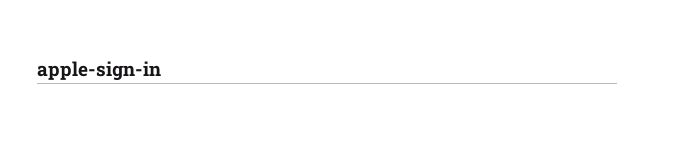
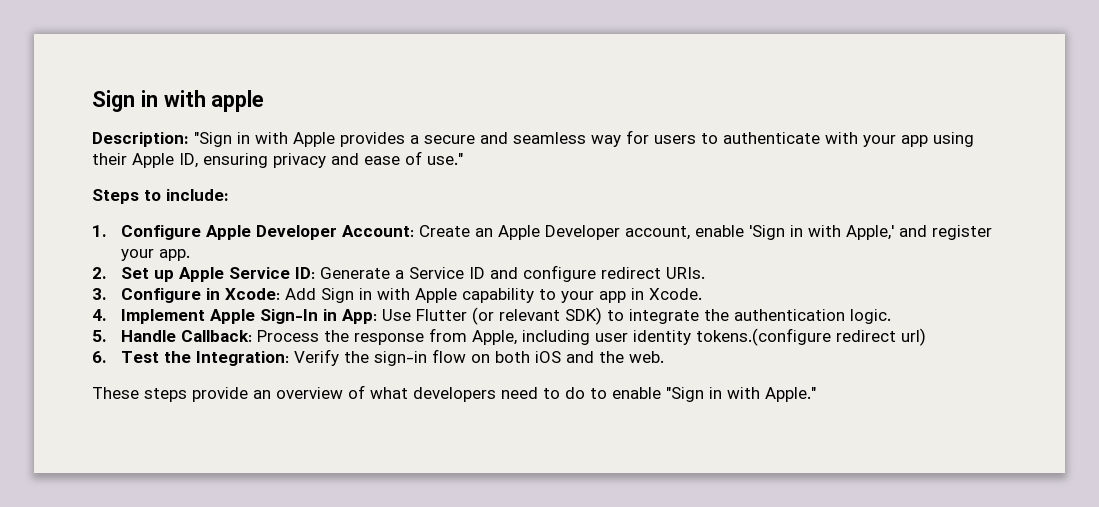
[37,61,161,81] apple-sign-in -> [92,90,265,112] [92,130,974,147] [92,151,463,168] [92,189,229,204] [92,225,993,240] [121,249,191,261] [92,265,706,282] [92,288,703,303] [92,307,892,325] [92,328,927,346] [92,349,665,366] [92,385,816,402] Sign in with apple // Description: "Sign in with Apple provides a secure and seamless way for users to authenticate with your app using their Apple ID, ensuring privacy and ease of use." // Steps to include: // 1. Configure Apple Developer Account: Create an Apple Developer account, enable 'Sign in with Apple,' and register your app. // 2. Set up Apple Service ID: Generate a Service ID and configure redirect URIs. // 3. Configure in Xcode: Add Sign in with Apple capability to your app in Xcode. // 4. Implement Apple Sign-In in App: Use Flutter (or relevant SDK) to integrate the authentication logic. // 5. Handle Callback: Process the response from Apple, including user identity tokens.(configure redirect url) // 6. Test the Integration: Verify the sign-in flow on both iOS and the web. // These steps provide an overview of what developers need to do to enable "Sign in with Apple."

